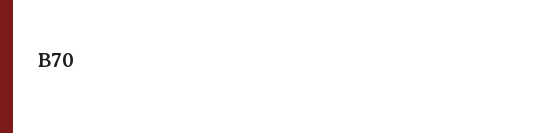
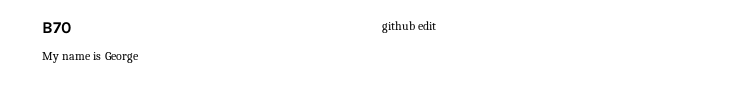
(74, 60) none -> [42,52,139,63] [382,21,437,33] // My name is George // github edit

